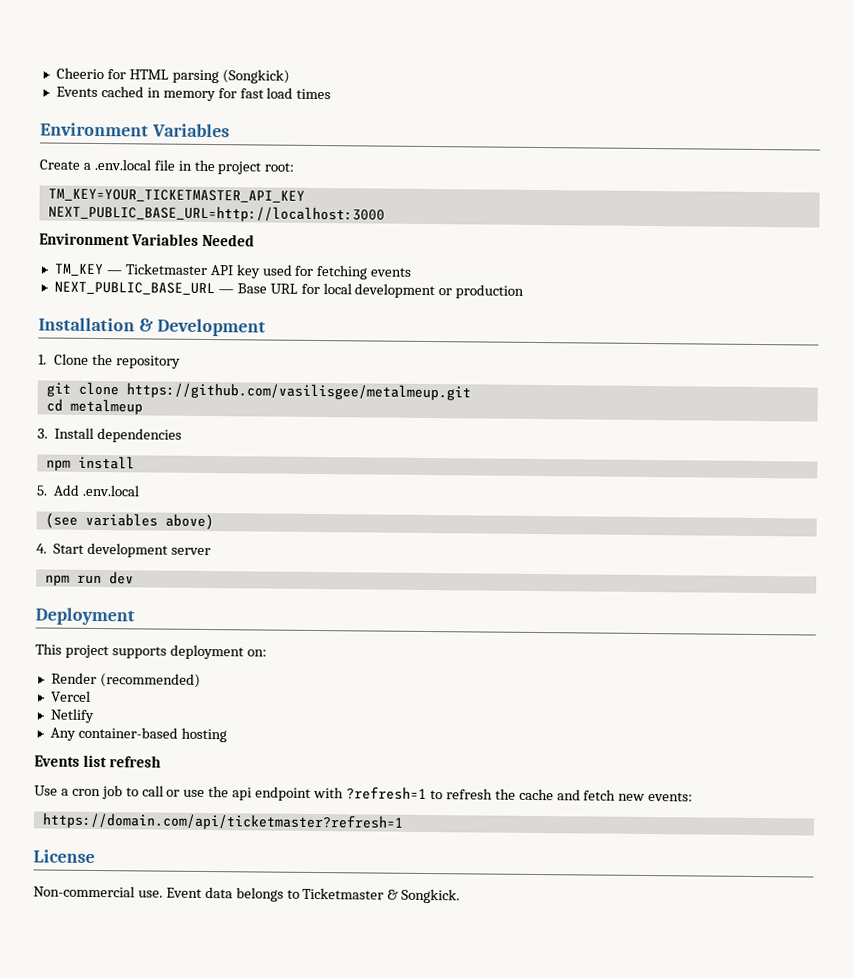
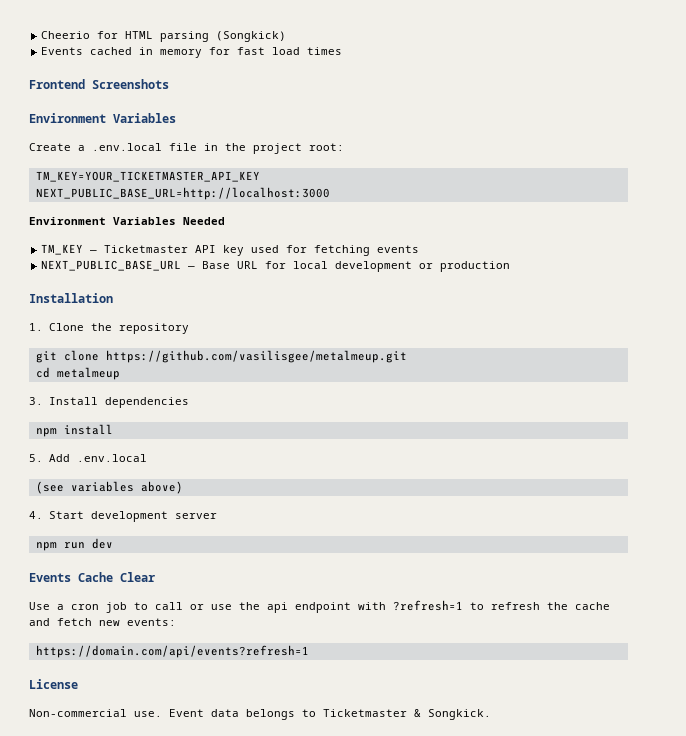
(332, 94) none -> [29,79,169,89] // Frontend Screenshots
[138,318,266,337] & Development -> (113, 298) none
[35,607,135,626] [35,643,267,660] [50,672,201,688] [50,690,91,702] [49,708,94,723] [49,726,227,743] [34,754,161,768] // Deployment // This project supports deployment on: // Render (recommended) // Vercel // Netlify // Any container-based hosting // Events list refresh -> [29,572,155,582] // Events Cache Clear
[41,812,404,831] https://domain.com/api/ticketmaster?refresh=1 -> [35,645,309,658] https://domain.com/api/events?refresh=1

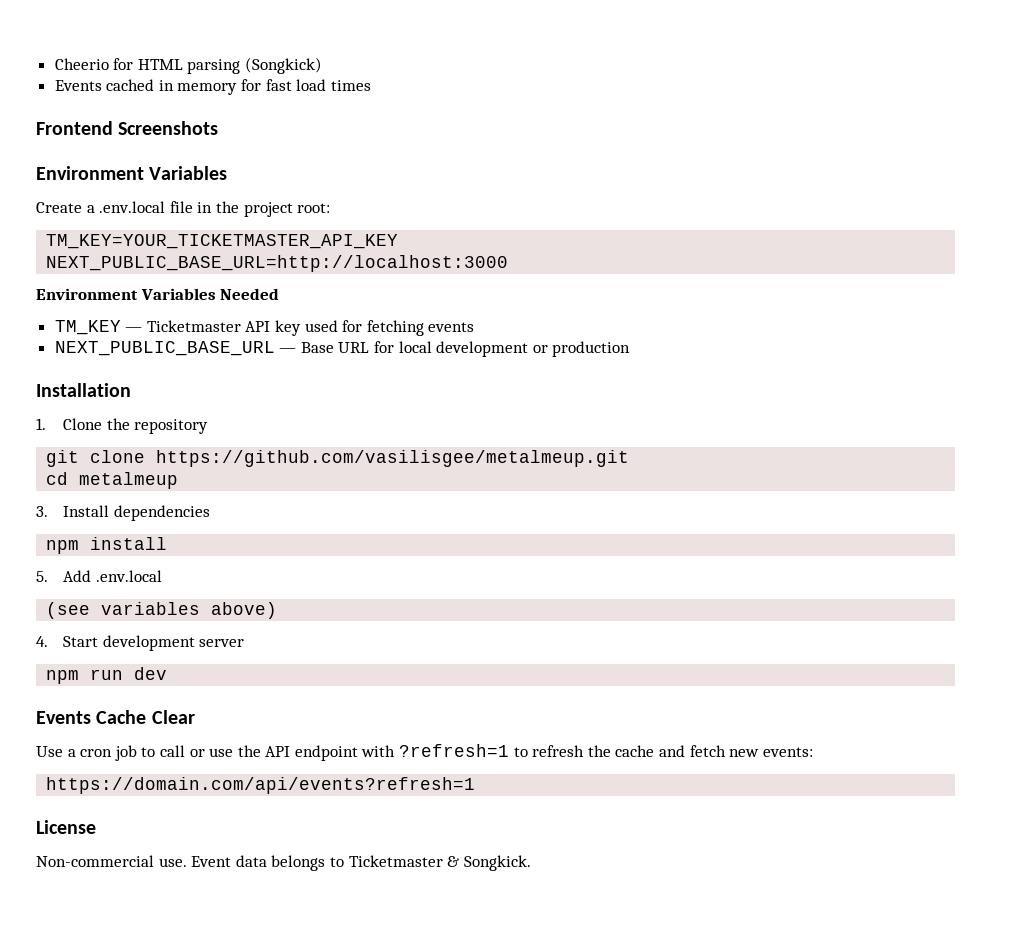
[267,602,288,613] api -> [265,746,291,757] API

